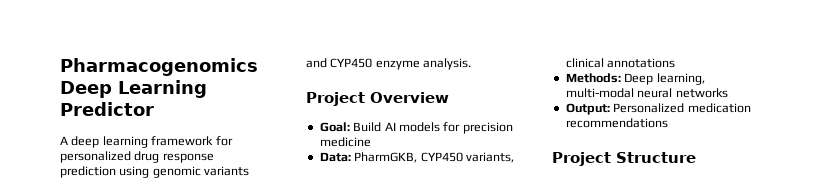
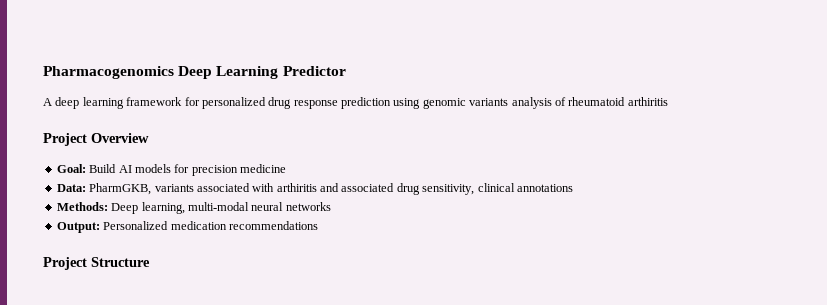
[306,58,472,70] and CYP450 enzyme analysis. -> [511,97,668,109] analysis of rheumatoid arthiritis
[420,152,514,163] CYP450 variants, -> [154,183,475,195] variants associated with arthiritis and associated drug sensitivity,

